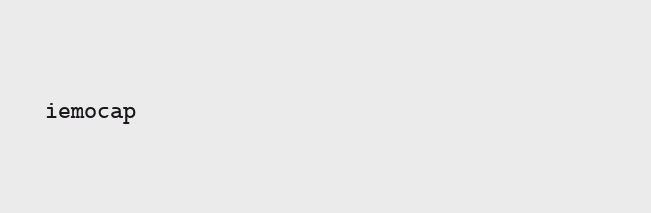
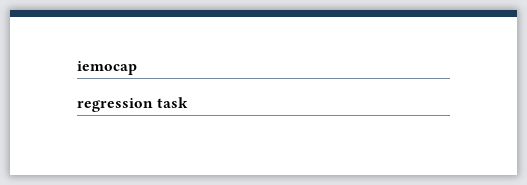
(136, 113) none -> [77,97,189,112] // regression task

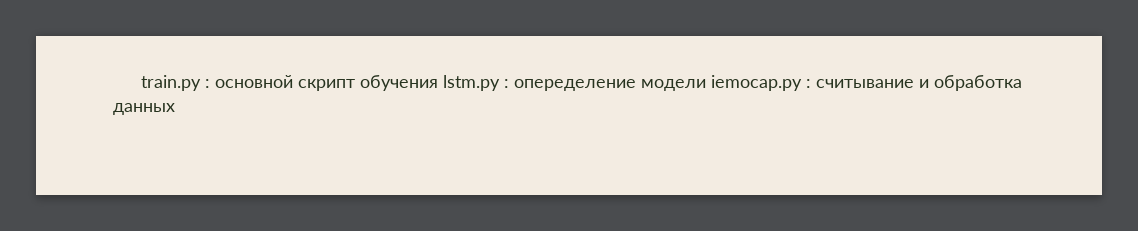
[77,61,137,75] [77,97,189,112] iemocap // regression task -> [140,75,1022,91] [113,103,175,115] train.py : основной скрипт обучения lstm.py : опеределение модели iemocap.py : считывание и обработка данных

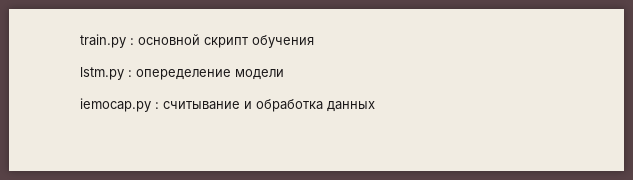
(438, 83) none -> (314, 41) //
(706, 85) none -> (284, 74) //

